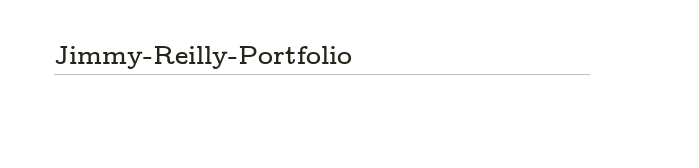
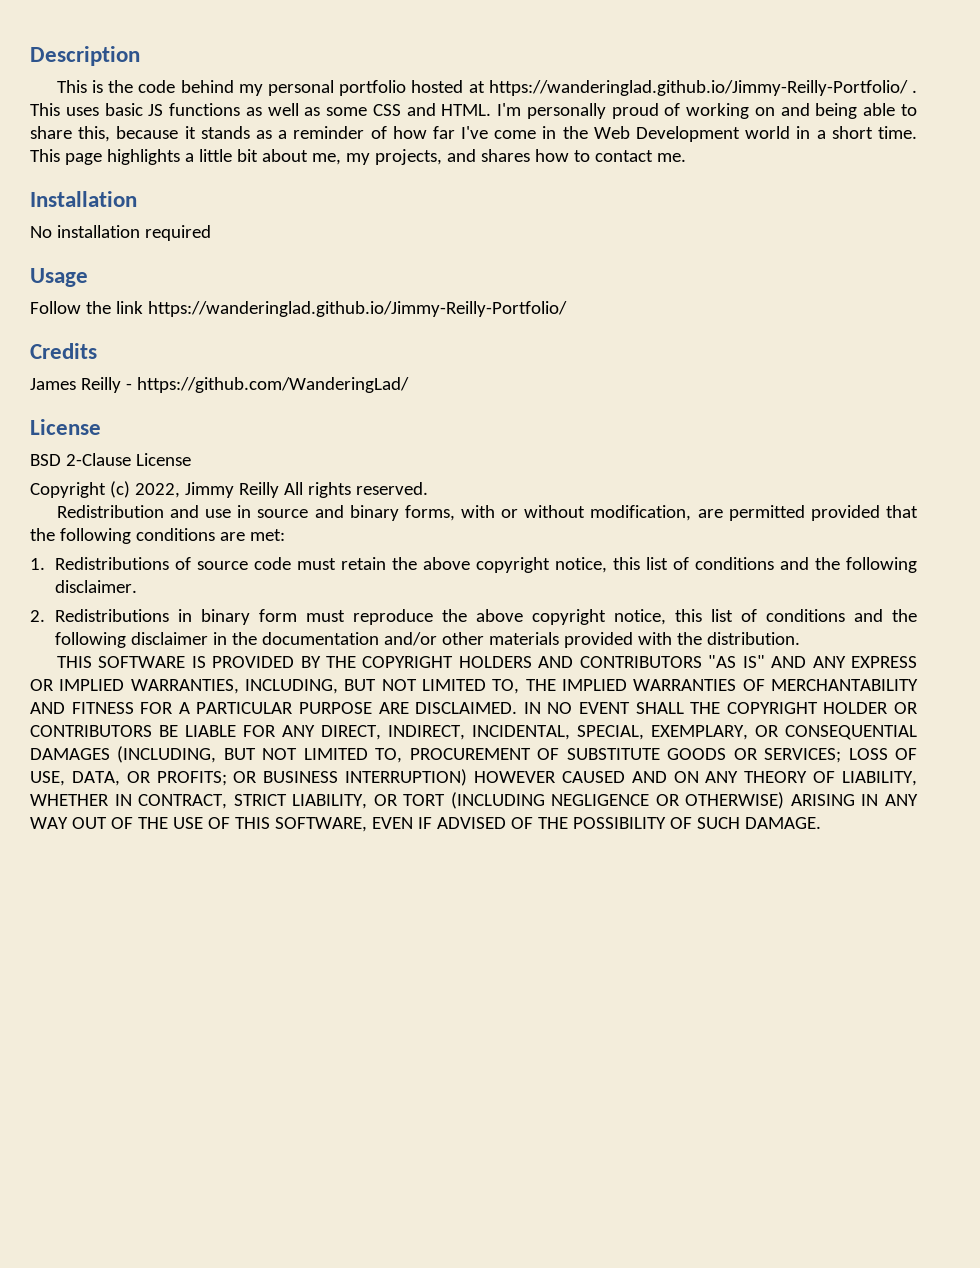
[54,46,352,69] Jimmy-Reilly-Portfolio -> [30,46,140,66] [56,80,917,96] [30,103,918,119] [30,126,917,142] [30,149,686,165] [30,191,137,207] [30,225,211,241] [30,268,88,287] [30,301,567,317] [30,343,97,359] [30,377,409,393] [30,419,101,435] [30,453,191,466] [30,481,428,498] [56,505,919,521] [30,528,285,544] [30,557,918,573] [55,580,138,593] [30,609,917,625] [55,632,801,648] [56,655,917,668] [30,679,918,694] [30,702,919,714] [30,725,917,740] [30,746,917,763] [30,769,918,786] [30,792,918,809] [30,817,821,832] Description // This is the code behind my personal portfolio hosted at https://wanderinglad.github.io/Jimmy-Reilly-Portfolio/ . This uses basic JS functions as well as some CSS and HTML. I'm personally proud of working on and being able to share this, because it stands as a reminder of how far I've come in the Web Development world in a short time. This page highlights a little bit about me, my projects, and shares how to contact me. // Installation // No installation required // Usage // Follow the link https://wanderinglad.github.io/Jimmy-Reilly-Portfolio/ // Credits // James Reilly - https://github.com/WanderingLad/ // License // BSD 2-Clause License // Copyright (c) 2022, Jimmy Reilly All rights reserved. // Redistribution and use in source and binary forms, with or without modification, are permitted provided that the following conditions are met: // 1. Redistributions of source code must retain the above copyright notice, this list of conditions and the following disclaimer. // 2. Redistributions in binary form must reproduce the above copyright notice, this list of conditions and the following disclaimer in the documentation and/or other materials provided with the distribution. // THIS SOFTWARE IS PROVIDED BY THE COPYRIGHT HOLDERS AND CONTRIBUTORS "AS IS" AND ANY EXPRESS OR IMPLIED WARRANTIES, INCLUDING, BUT NOT LIMITED TO, THE IMPLIED WARRANTIES OF MERCHANTABILITY AND FITNESS FOR A PARTICULAR PURPOSE ARE DISCLAIMED. IN NO EVENT SHALL THE COPYRIGHT HOLDER OR CONTRIBUTORS BE LIABLE FOR ANY DIRECT, INDIRECT, INCIDENTAL, SPECIAL, EXEMPLARY, OR CONSEQUENTIAL DAMAGES (INCLUDING, BUT NOT LIMITED TO, PROCUREMENT OF SUBSTITUTE GOODS OR SERVICES; LOSS OF USE, DATA, OR PROFITS; OR BUSINESS INTERRUPTION) HOWEVER CAUSED AND ON ANY THEORY OF LIABILITY, WHETHER IN CONTRACT, STRICT LIABILITY, OR TORT (INCLUDING NEGLIGENCE OR OTHERWISE) ARISING IN ANY WAY OUT OF THE USE OF THIS SOFTWARE, EVEN IF ADVISED OF THE POSSIBILITY OF SUCH DAMAGE.

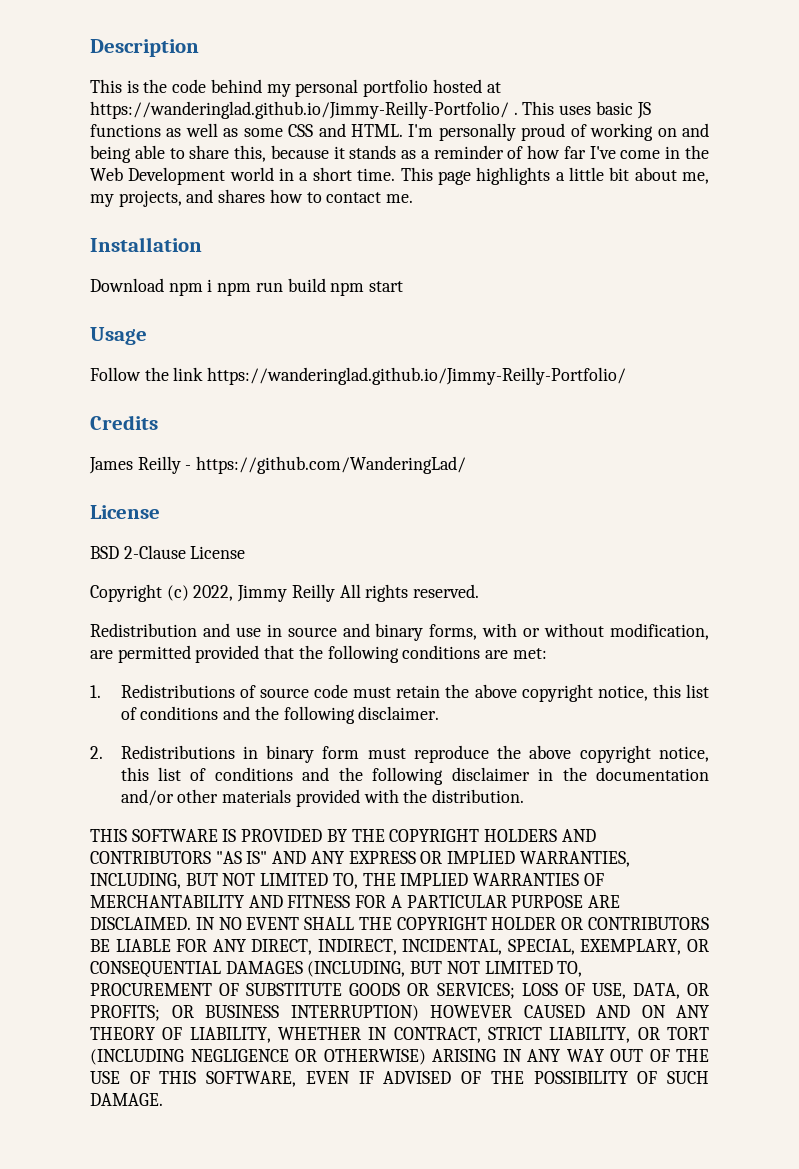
[30,225,211,241] No installation required -> [90,278,404,296] Download npm i npm run build npm start

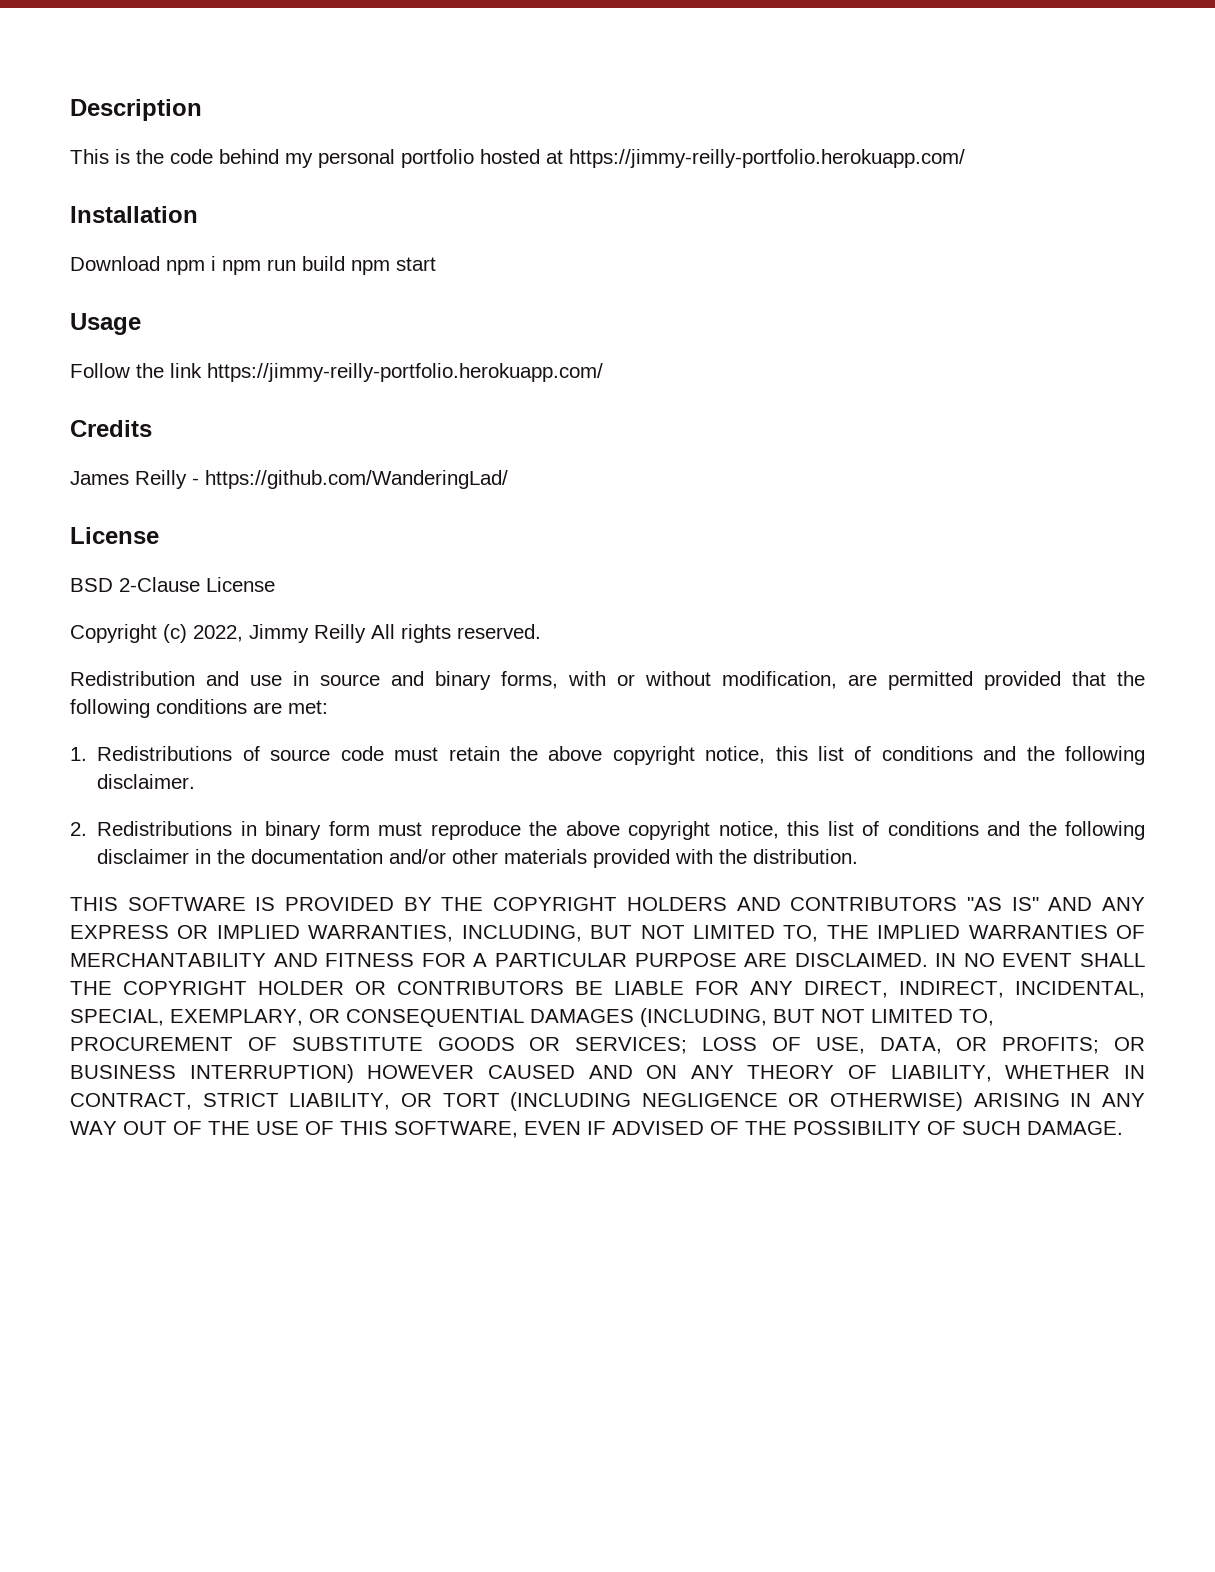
[90,101,651,119] [90,123,710,141] [90,145,709,163] [90,167,709,185] [90,189,414,207] https://wanderinglad.github.io/Jimmy-Reilly-Portfolio/ . This uses basic JS functions as well as some CSS and HTML. I'm personally proud of working on and being able to share this, because it stands as a reminder of how far I've come in the Web Development world in a short time. This page highlights a little bit about me, my projects, and shares how to contact me. -> [569,149,965,168] https://jimmy-reilly-portfolio.herokuapp.com/
[207,367,627,385] https://wanderinglad.github.io/Jimmy-Reilly-Portfolio/ -> [207,363,603,382] https://jimmy-reilly-portfolio.herokuapp.com/

